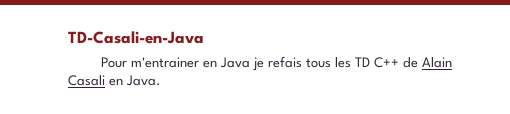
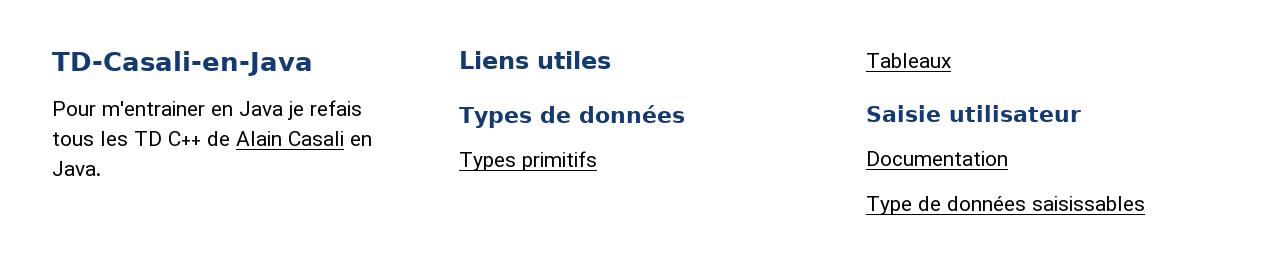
(161, 80) none -> [459,51,611,69] [459,105,685,128] [459,151,597,171] [866,53,951,68] [866,105,1081,122] [866,151,1008,166] [866,196,1145,215] // Liens utiles // Types de données // Types primitifs // Tableaux // Saisie utilisateur // Documentation // Type de données saisissables

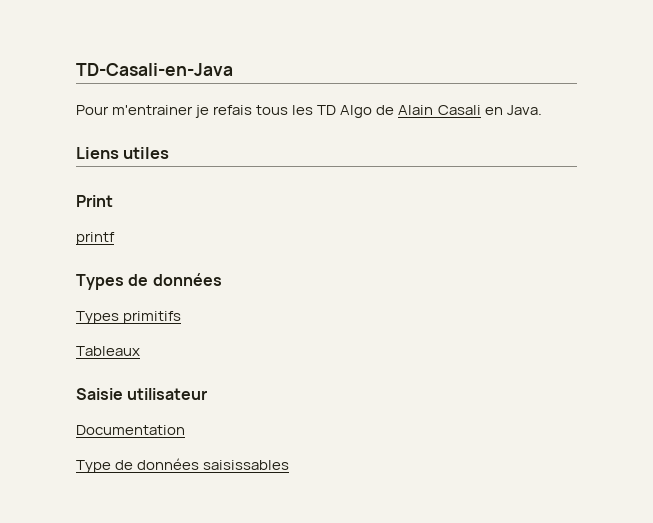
[211,101,283,116] en Java -> (194, 110) none
[168,131,201,146] C++ -> [340,105,373,118] Algo
(611, 60) none -> [76,195,113,207] [76,232,115,245] // Print // printf

